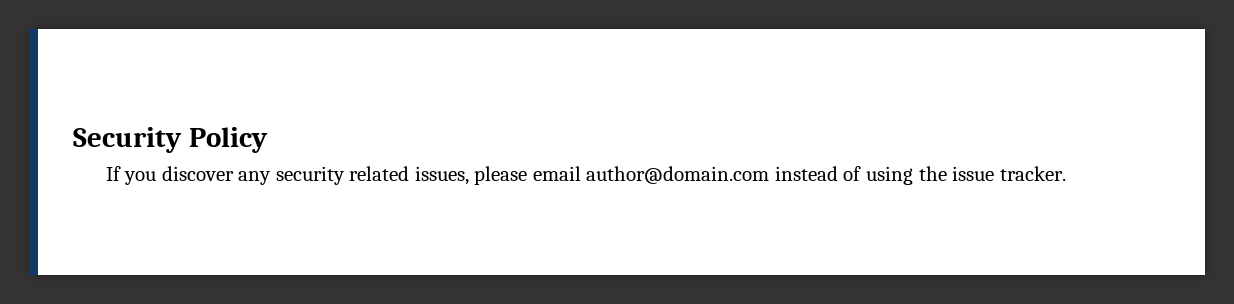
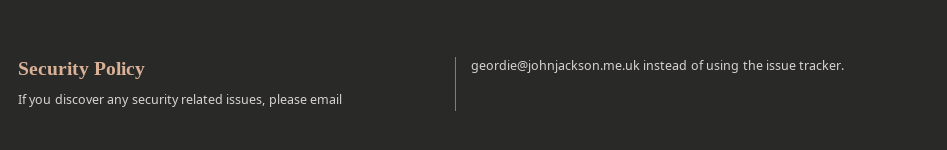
[586,166,770,184] author@domain.com -> [471,60,640,73] geordie@johnjackson.me.uk

